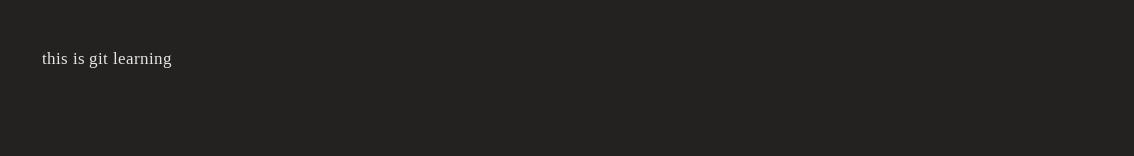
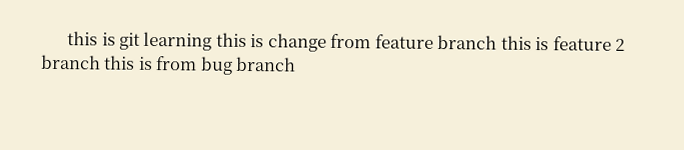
(172, 60) none -> [215,32,625,52] [41,54,297,75] this is change from feature branch this is feature 2 branch this is from bug branch

